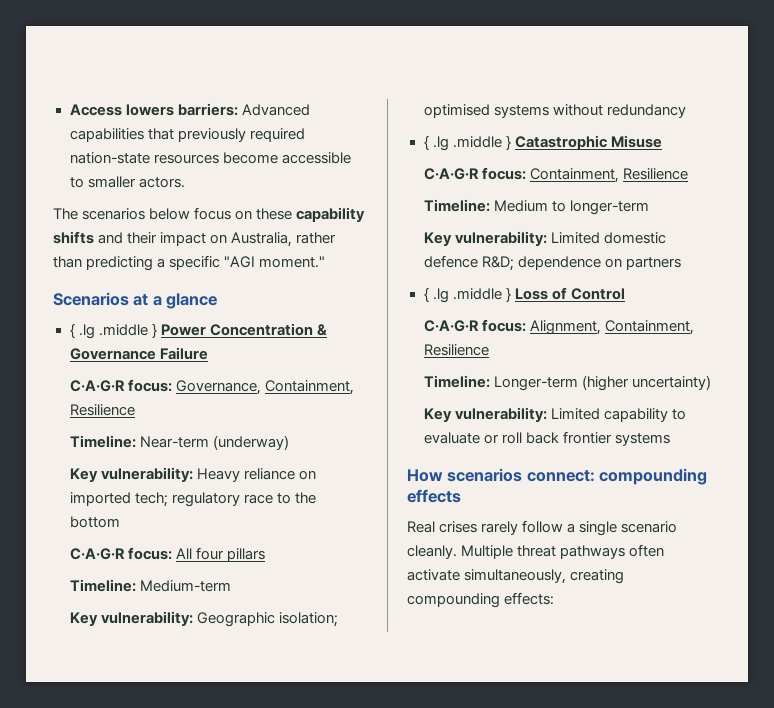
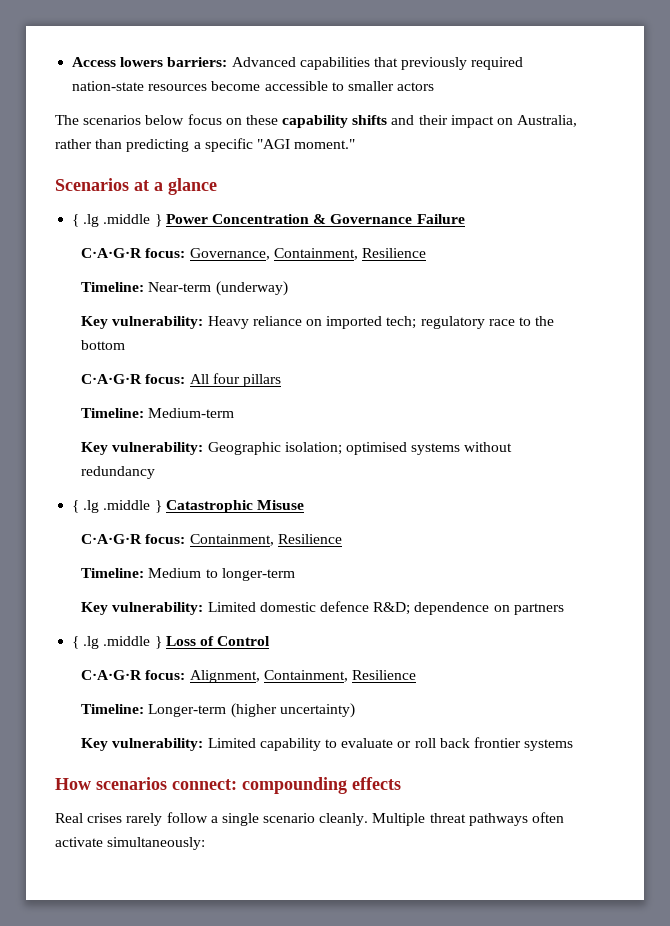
[138,177,185,188] actors. -> [397,82,435,91] actors
[464,569,625,584] [407,592,555,608] simultaneously, creating compounding effects: -> [107,837,206,850] simultaneously:

